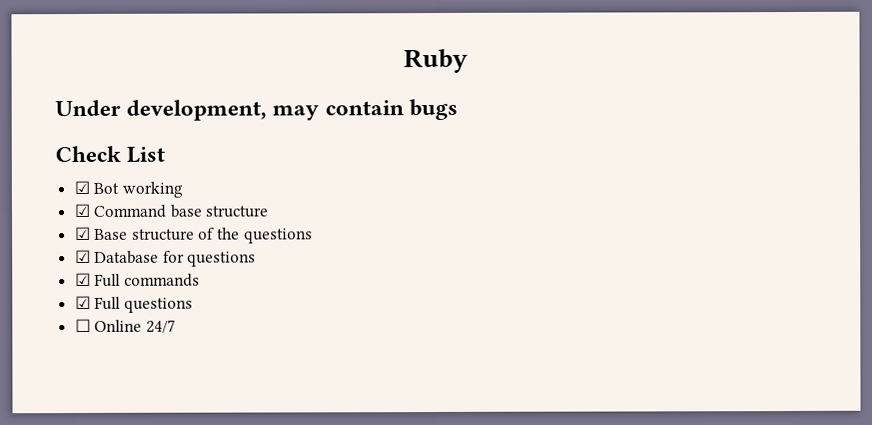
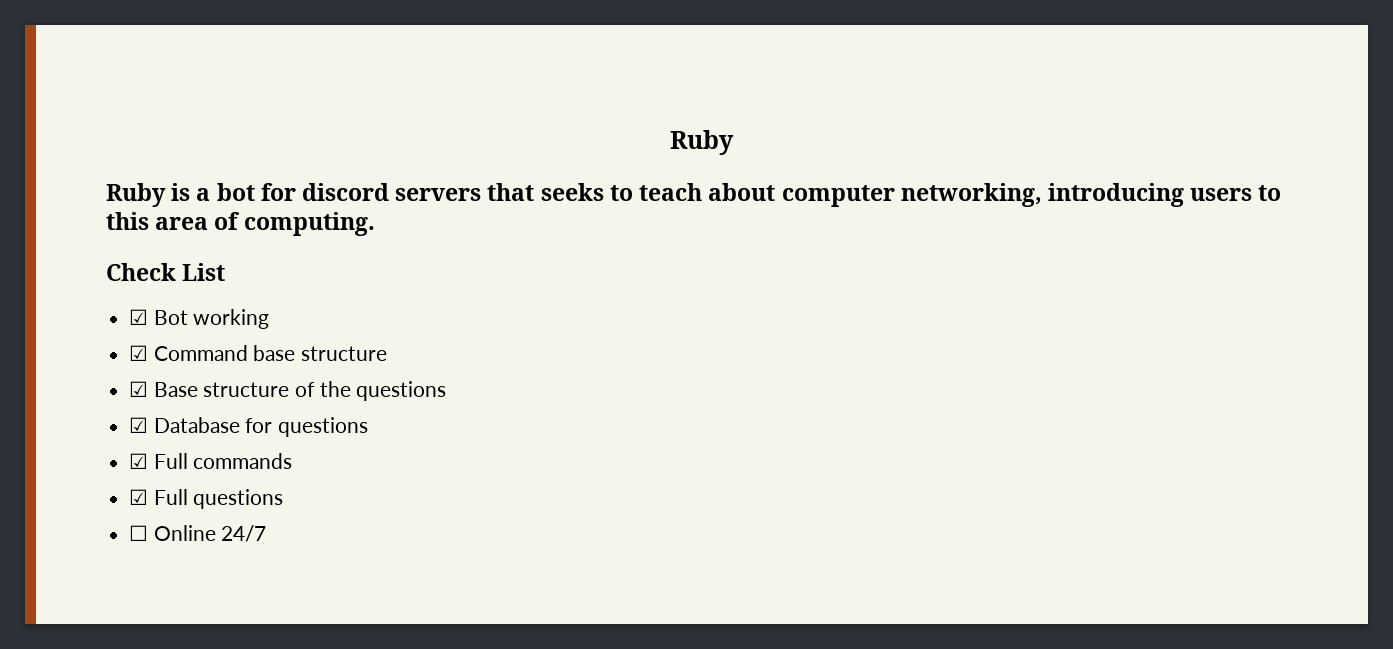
[55,98,458,121] Under development, may contain bugs -> [106,183,1282,207] [106,212,375,236] Ruby is a bot for discord servers that seeks to teach about computer networking, introducing users to this area of computing.

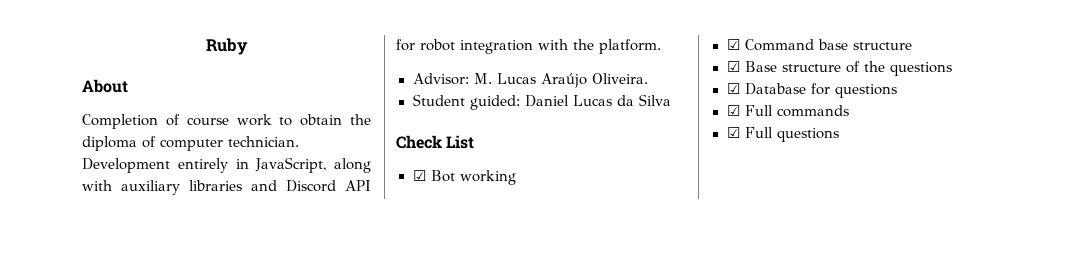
[106,183,1282,207] [106,212,375,236] Ruby is a bot for discord servers that seeks to teach about computer networking, introducing users to this area of computing. -> [82,79,128,93] [82,114,371,129] [82,136,299,151] [82,157,371,173] [82,180,371,195] [396,39,661,54] [412,73,648,88] [412,94,671,110] About // Completion of course work to obtain the diploma of computer technician. Development entirely in JavaScript, along with auxiliary libraries and Discord API for robot integration with the platform. // Advisor: M. Lucas Araújo Oliveira. // Student guided: Daniel Lucas da Silva
[129,525,267,542] // ☐ Online 24/7 -> (839, 135) none

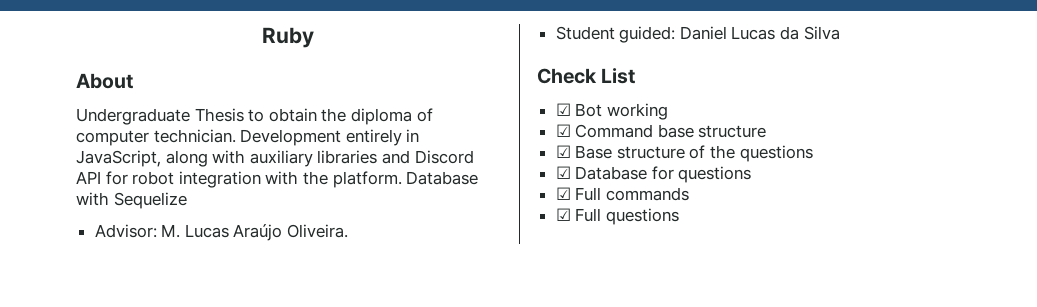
[82,114,272,129] Completion of course work -> [76,108,244,125] Undergraduate Thesis
(661, 46) none -> [406,171,479,185] [76,192,187,209] Database with Sequelize

